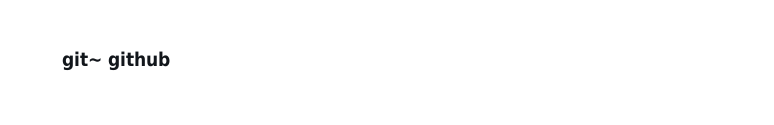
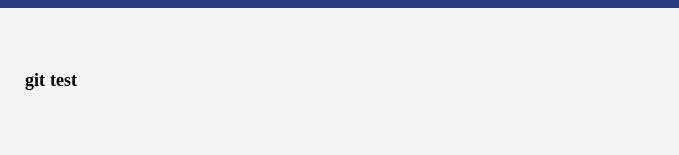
[62,51,170,71] git~ github -> [25,73,77,90] git test

